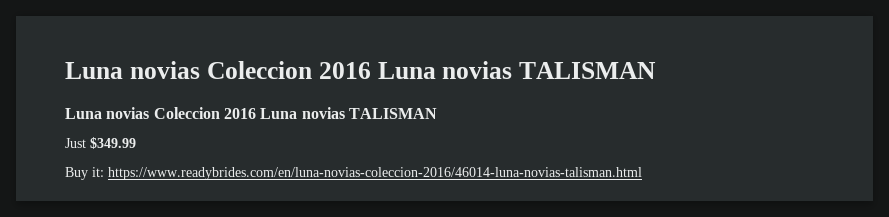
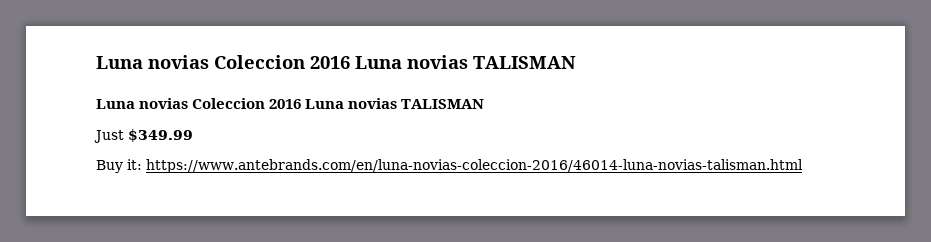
[108,167,642,180] https://www.readybrides.com/en/luna-novias-coleccion-2016/46014-luna-novias-talisman.html -> [146,159,803,173] https://www.antebrands.com/en/luna-novias-coleccion-2016/46014-luna-novias-talisman.html

